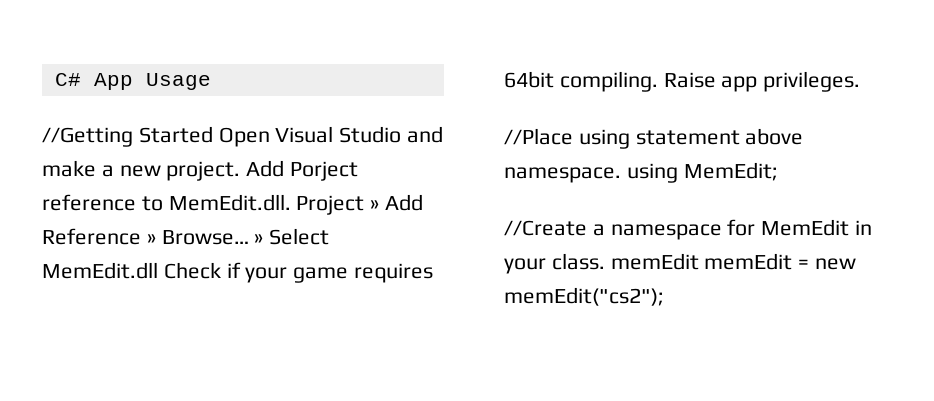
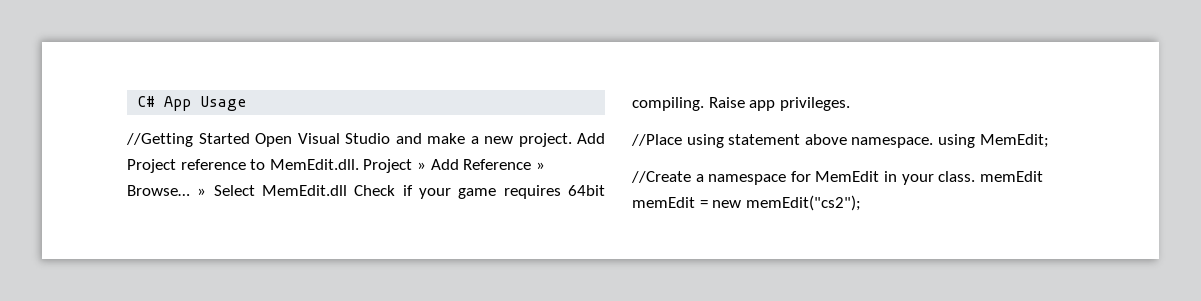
[290,161,359,181] Porject -> [127,159,176,173] Project

